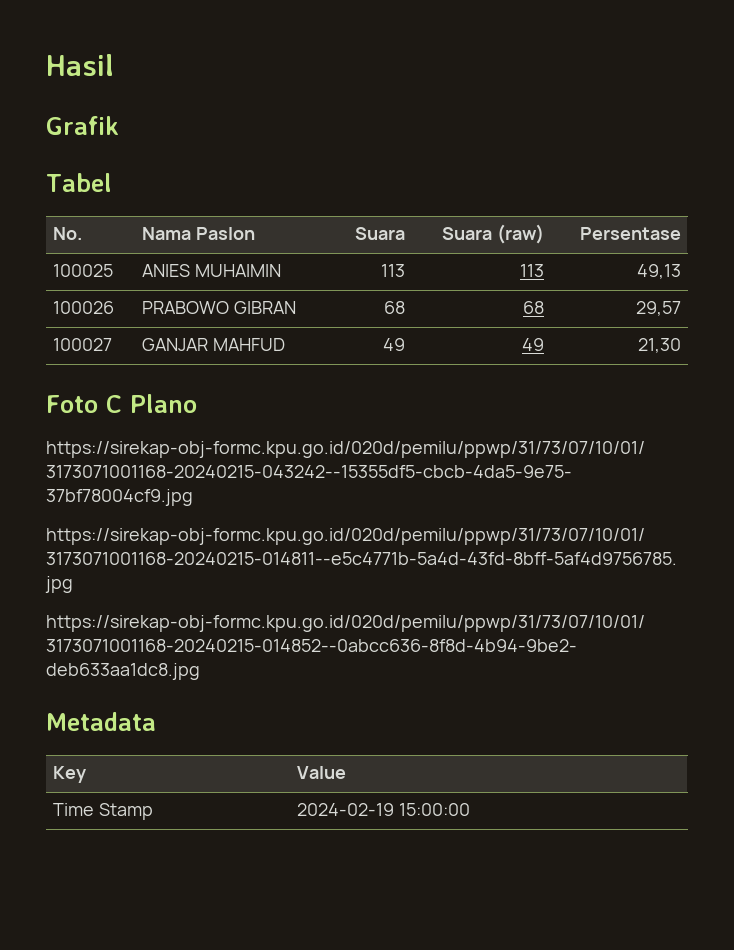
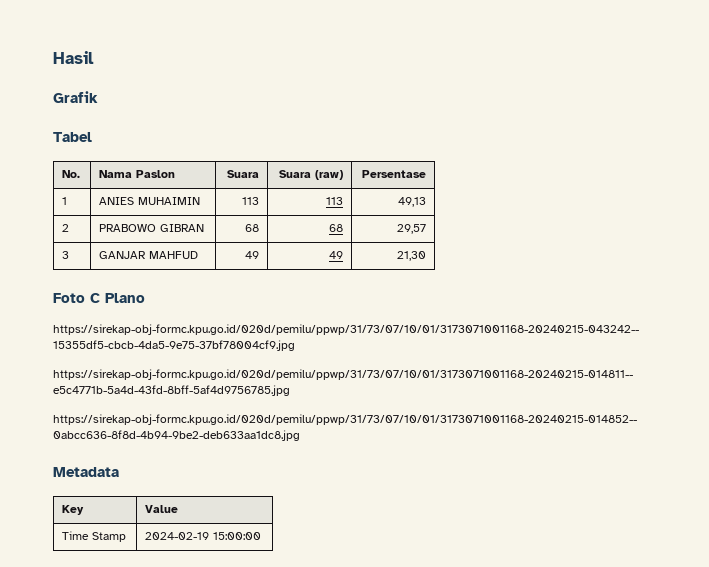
[53,264,114,277] 100025 -> [62,197,68,205] 1
[53,301,115,314] 100026 -> [62,224,70,232] 2
[53,338,113,351] 100027 -> [62,251,70,259] 3

